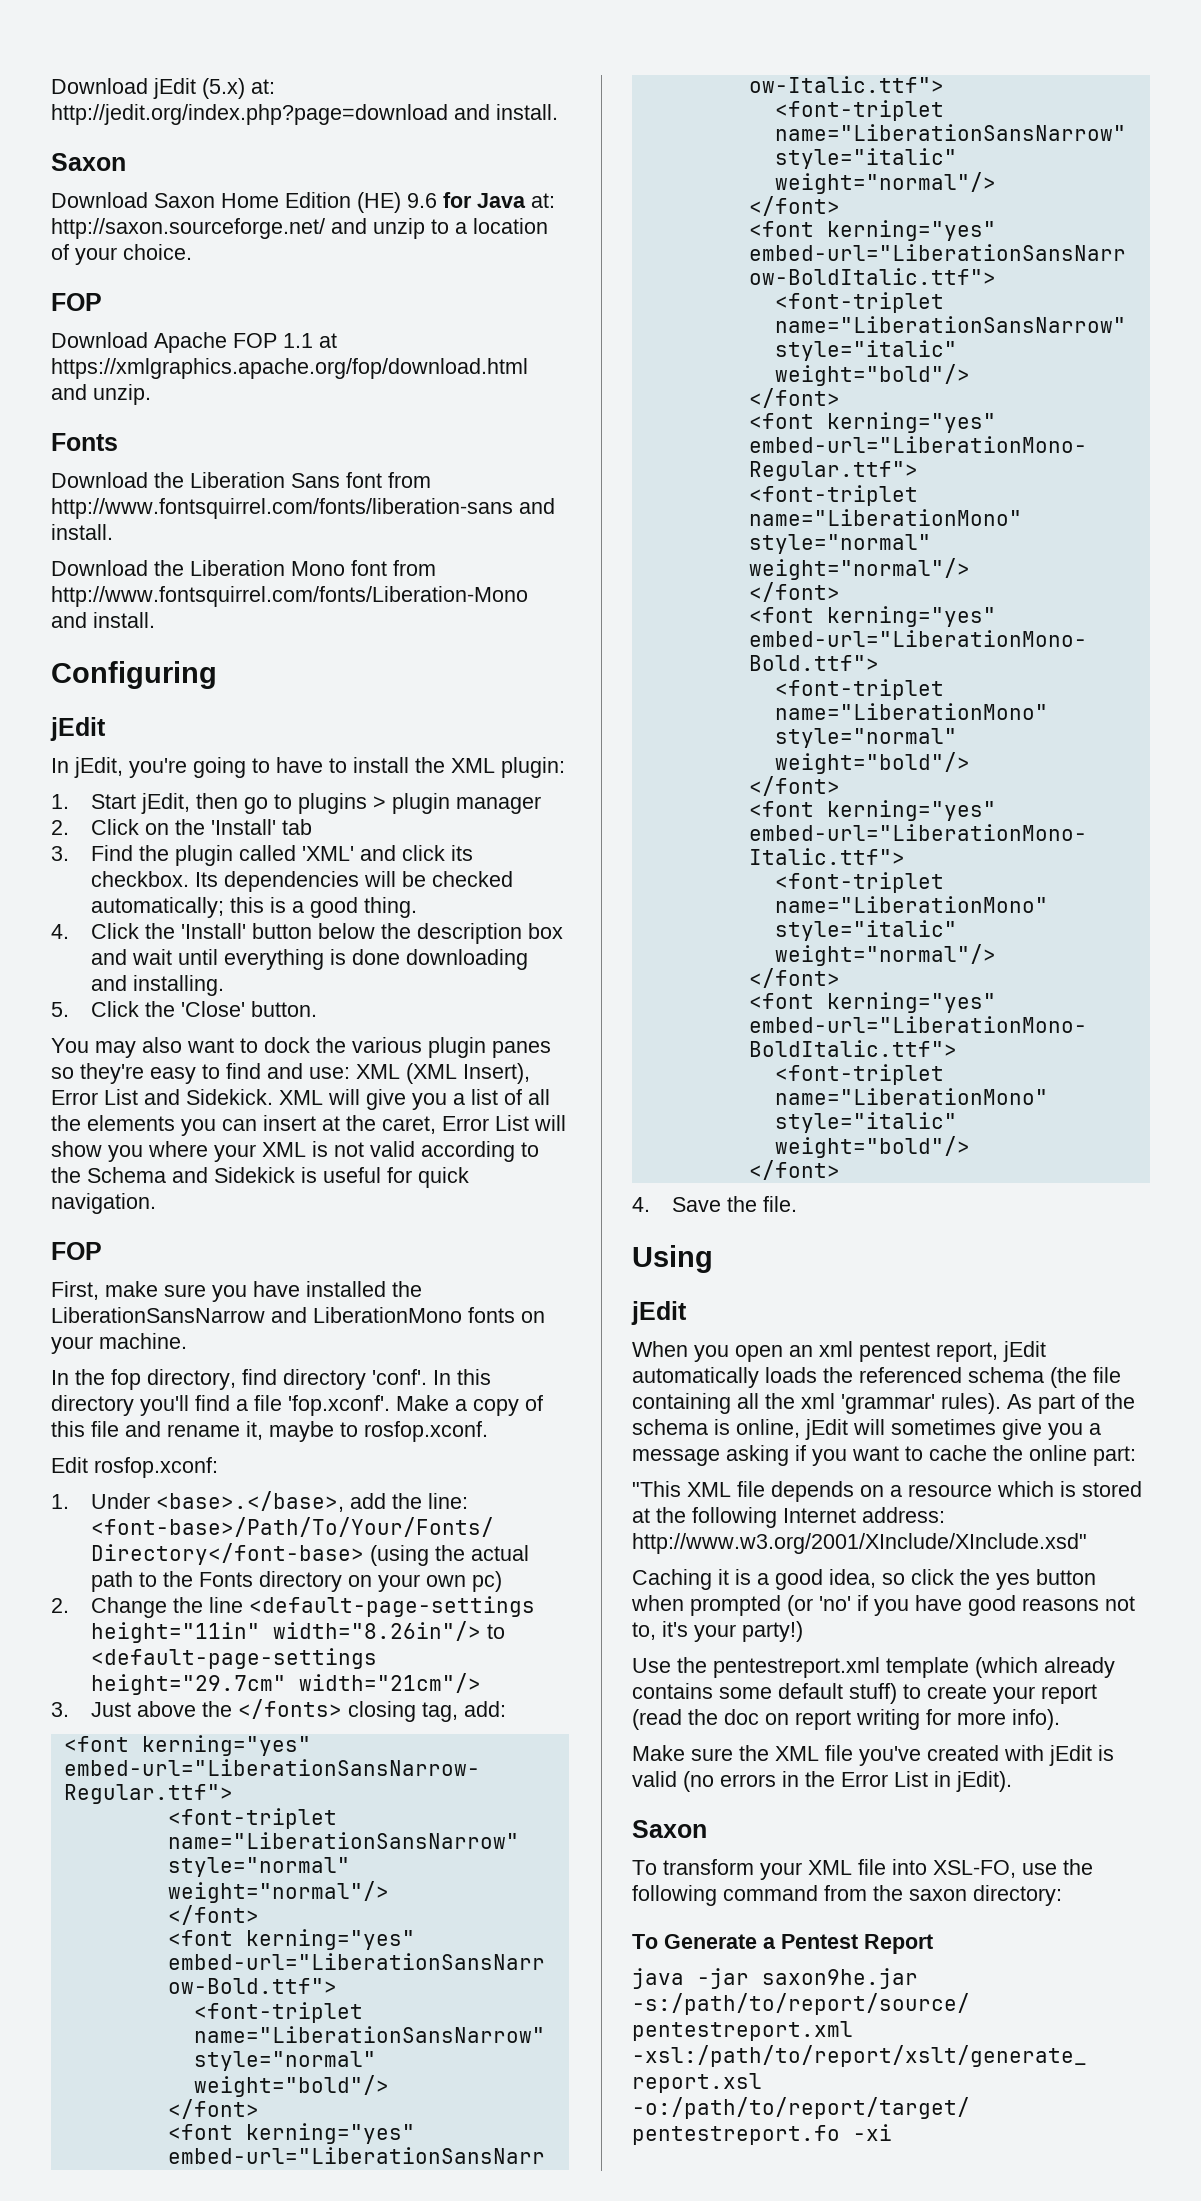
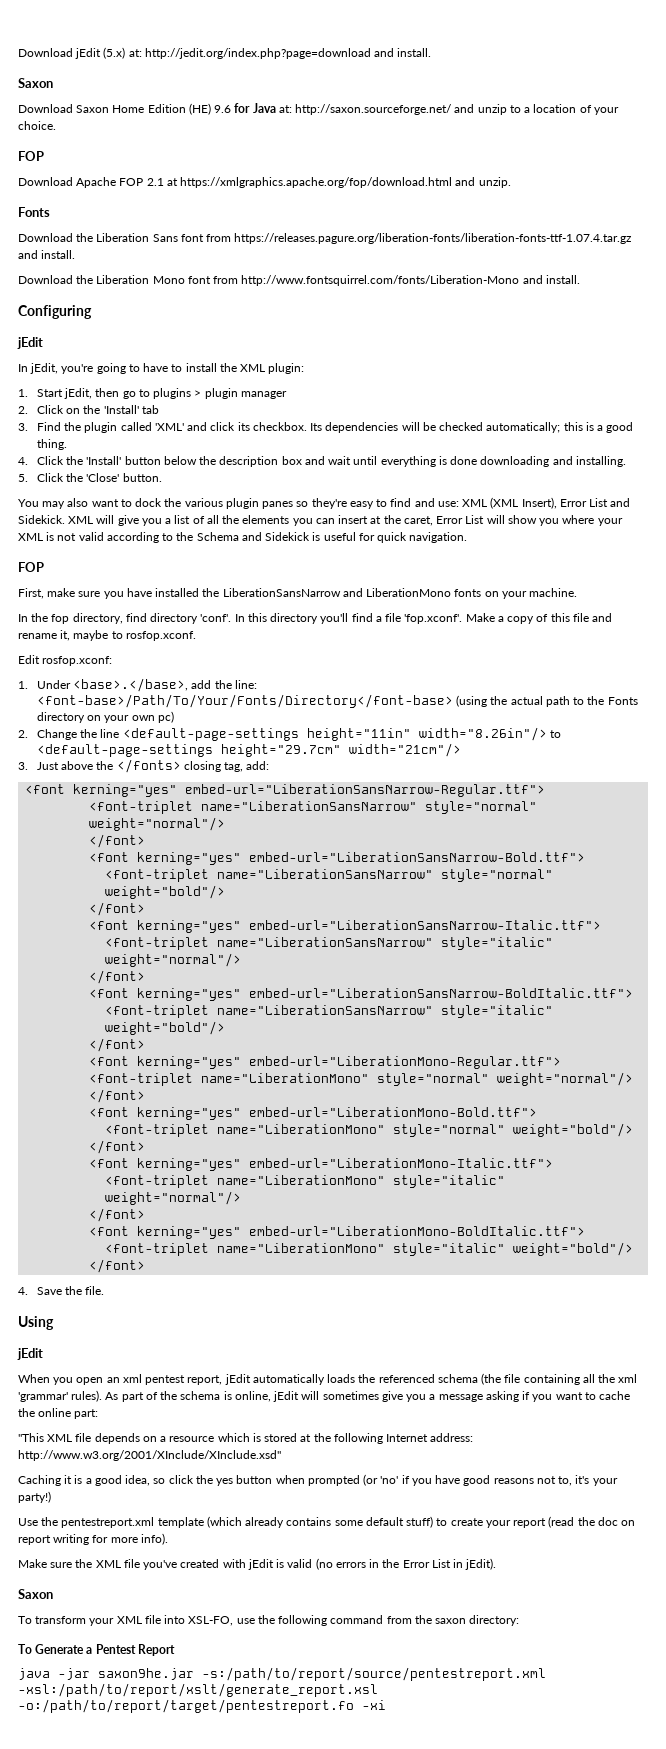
[283,333,313,348] 1.1 -> [146,178,164,186] 2.1
[51,498,513,519] http://www.fontsquirrel.com/fonts/liberation-sans -> [234,233,633,244] https://releases.pagure.org/liberation-fonts/liberation-fonts-ttf-1.07.4.tar.gz

